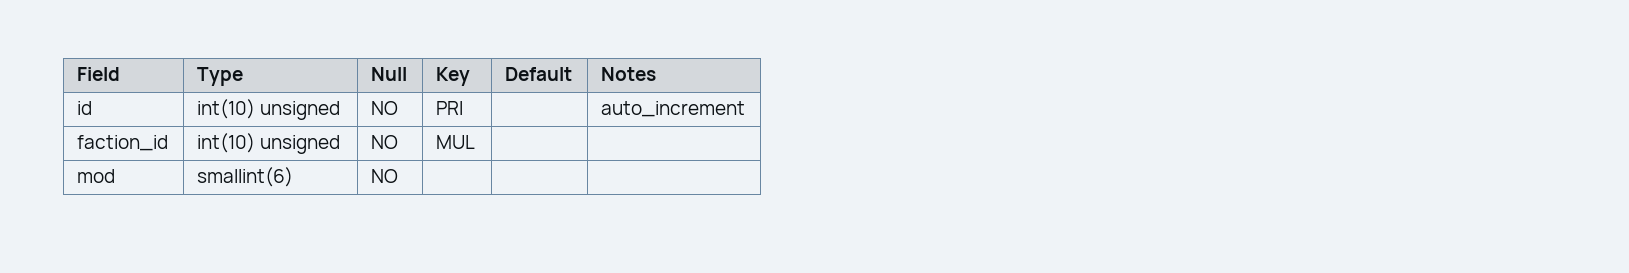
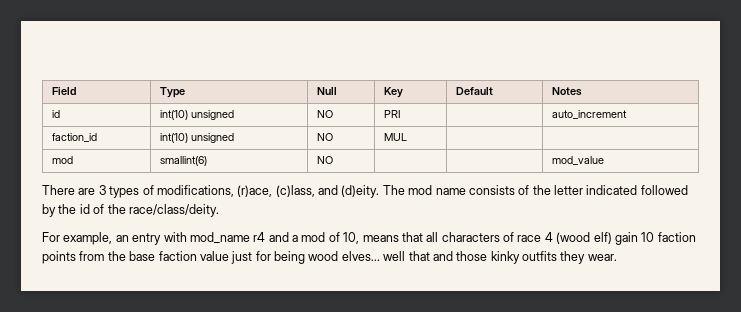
(399, 176) none -> [551,156,604,165] [42,185,688,198] [42,204,219,217] [42,232,696,245] [42,251,617,264] mod_value // There are 3 types of modifications, (r)ace, (c)lass, and (d)eity. The mod name consists of the letter indicated followed by the id of the race/class/deity. // For example, an entry with mod_name r4 and a mod of 10, means that all characters of race 4 (wood elf) gain 10 faction points from the base faction value just for being wood elves... well that and those kinky outfits they wear.

